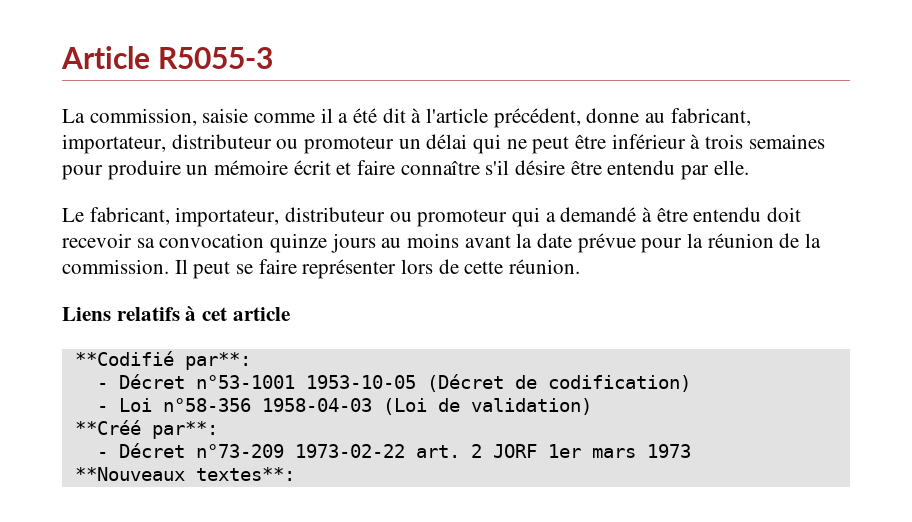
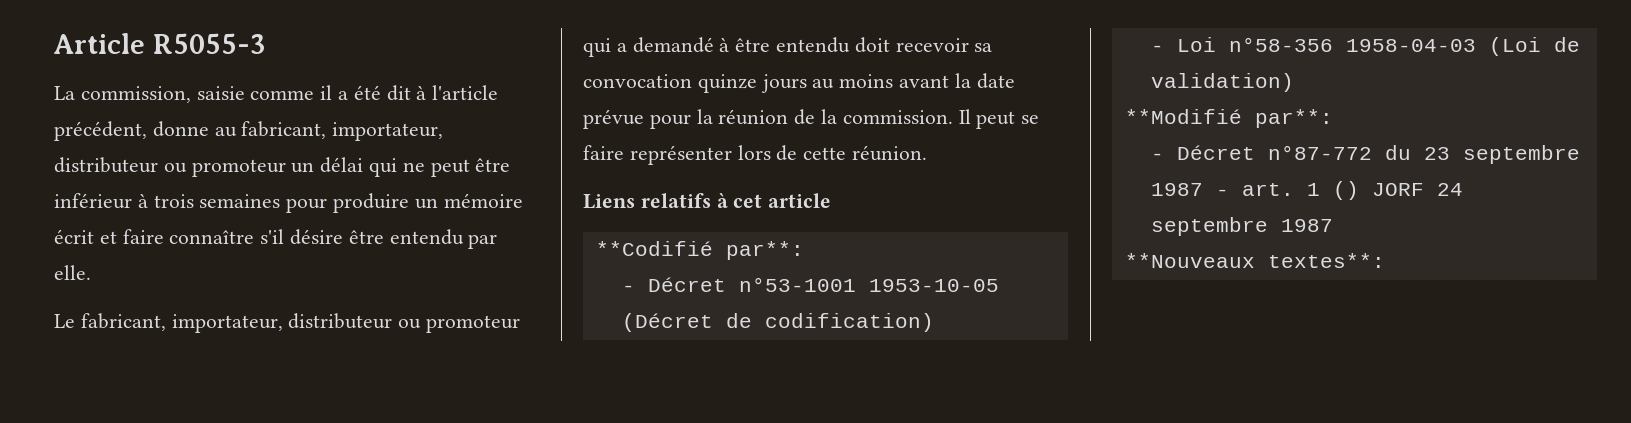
[74,420,218,439] [96,443,691,458] **Créé par**: // - Décret n°73-209 1973-02-22 art. 2 JORF 1er mars 1973 -> [1124,109,1333,128] [1150,145,1580,164] [1150,181,1463,200] [1150,217,1333,236] **Modifié par**: // - Décret n°87-772 du 23 septembre 1987 - art. 1 () JORF 24 septembre 1987

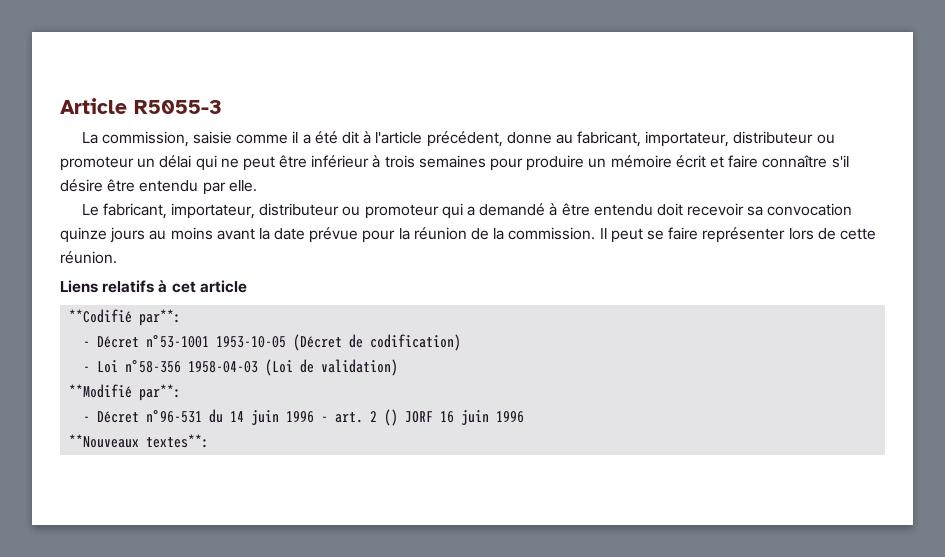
[1267,145,1580,164] [1150,183,1203,196] n°87-772 du 23 septembre 1987 -> [146,409,315,425] n°96-531 du 14 juin 1996
[1306,183,1320,196] 1 -> [370,411,378,422] 2
[1436,183,1463,196] [1150,217,1333,236] 24 septembre 1987 -> [440,410,525,425] 16 juin 1996

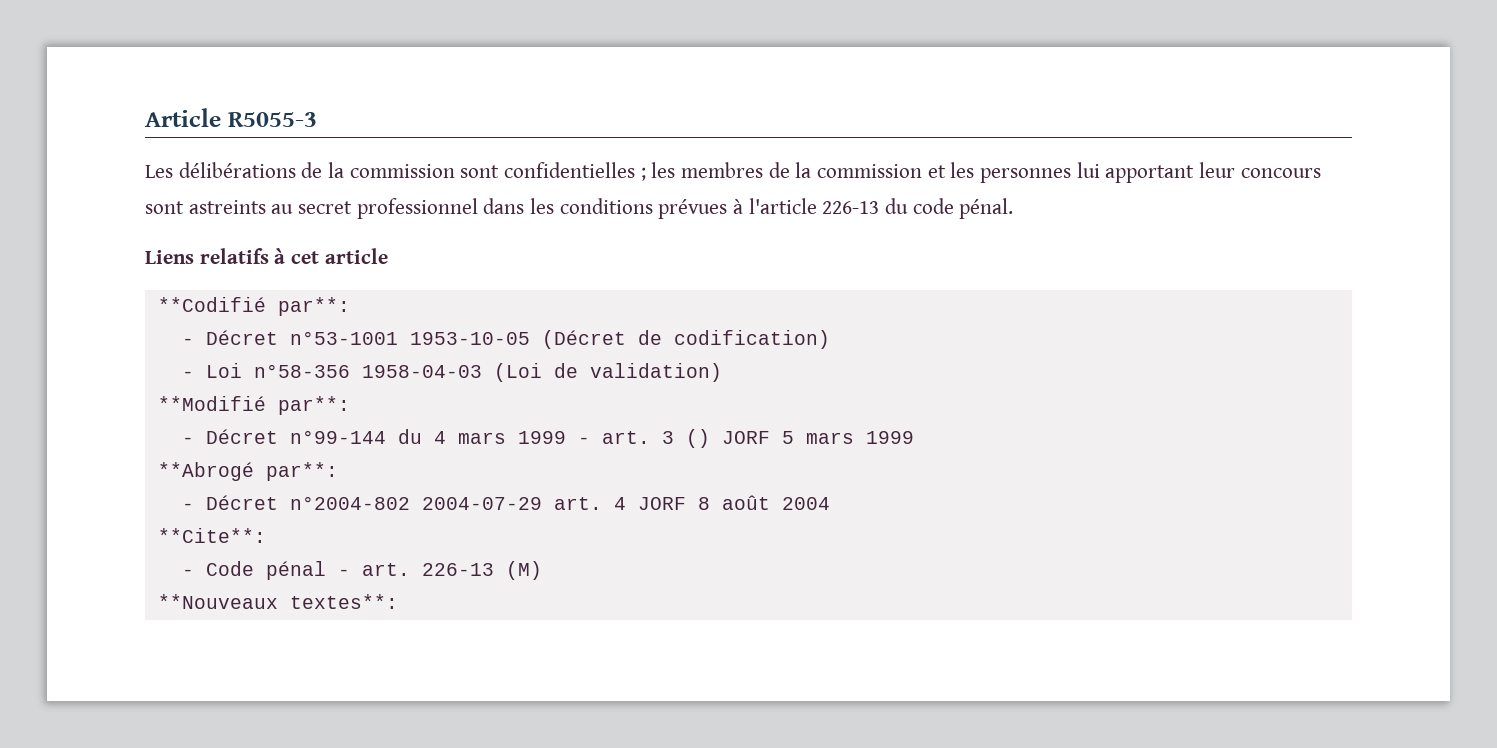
[81,131,835,147] [60,155,849,171] [60,179,257,195] [81,203,853,219] [60,227,876,243] [60,251,117,264] La commission, saisie comme il a été dit à l'article précédent, donne au fabricant, importateur, distributeur ou promoteur un délai qui ne peut être inférieur à trois semaines pour produire un mémoire écrit et faire connaître s'il désire être entendu par elle. // Le fabricant, importateur, distributeur ou promoteur qui a demandé à être entendu doit recevoir sa convocation quinze jours au moins avant la date prévue pour la réunion de la commission. Il peut se faire représenter lors de cette réunion. -> [145,162,1321,183] [145,198,1014,219] Les délibérations de la commission sont confidentielles ; les membres de la commission et les personnes lui apportant leur concours sont astreints au secret professionnel dans les conditions prévues à l'article 226-13 du code pénal.
[146,409,378,425] n°96-531 du 14 juin 1996 - art. 2 -> [289,429,674,444] n°99-144 du 4 mars 1999 - art. 3
[440,410,525,425] 16 juin 1996 -> [781,431,914,444] [157,462,338,481] [181,495,830,510] [157,528,266,543] [181,561,542,580] 5 mars 1999 // **Abrogé par**: // - Décret n°2004-802 2004-07-29 art. 4 JORF 8 août 2004 // **Cite**: // - Code pénal - art. 226-13 (M)

